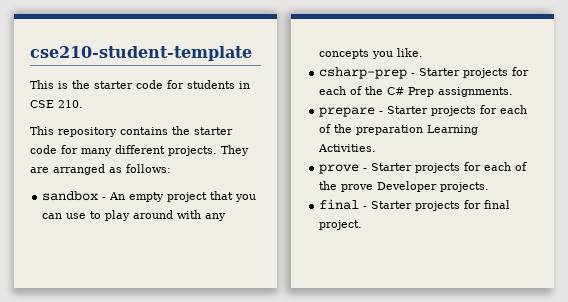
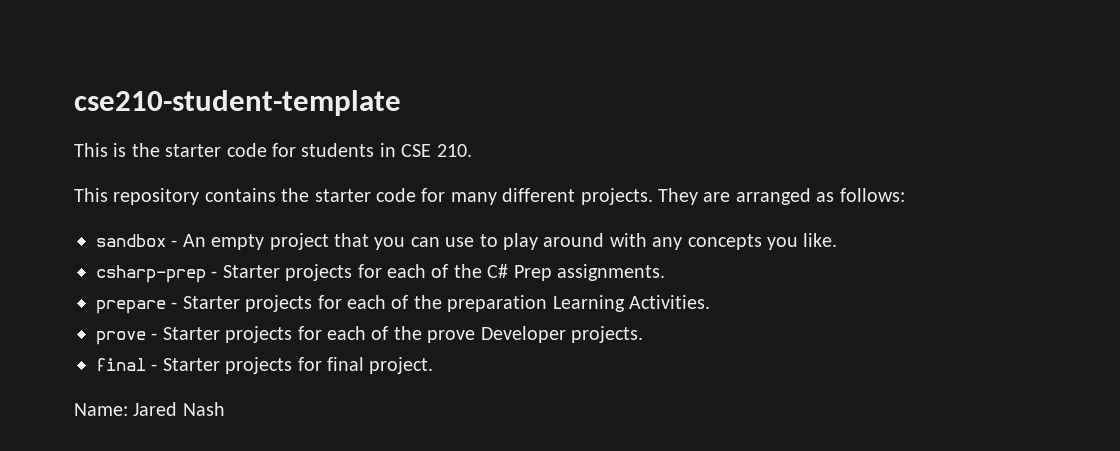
(363, 225) none -> [74,402,225,416] // Name: Jared Nash

